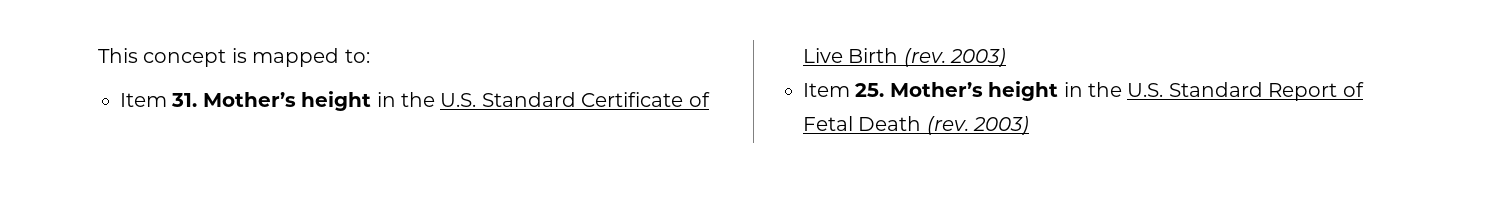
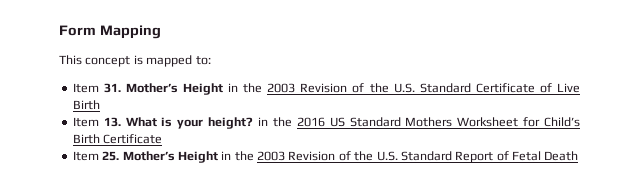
(98, 55) none -> [59,25,161,39] Form Mapping //
[301,91,435,111] height in the -> [183,83,389,95] Height in the 2003 Revision of the
[903,48,1007,67] (rev. 2003) -> [72,117,580,129] [72,134,163,144] // Item 13. What is your height? in the 2016 US Standard Mothers Worksheet for Child’s Birth Certificate
[988,81,1122,101] height in the -> [177,151,374,163] Height in the 2003 Revision of the
[926,116,1030,135] (rev. 2003) -> (579, 156) none

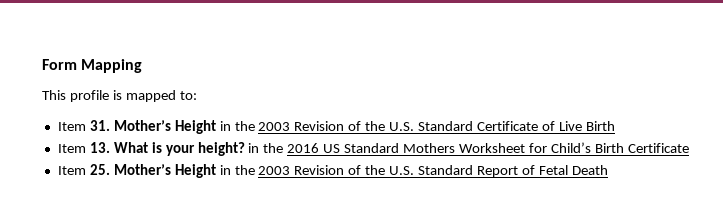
[85,56,131,67] concept -> [69,90,109,102] profile

